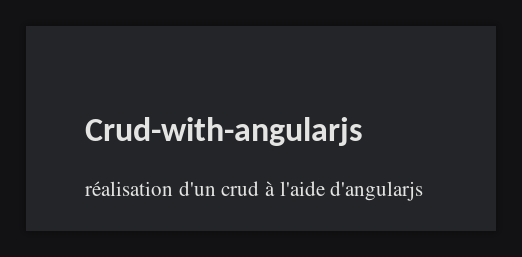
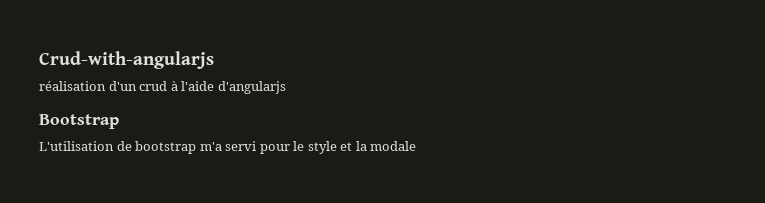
(424, 191) none -> [39,114,119,129] [39,141,417,154] // Bootstrap // L'utilisation de bootstrap m'a servi pour le style et la modale

